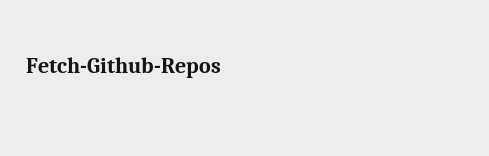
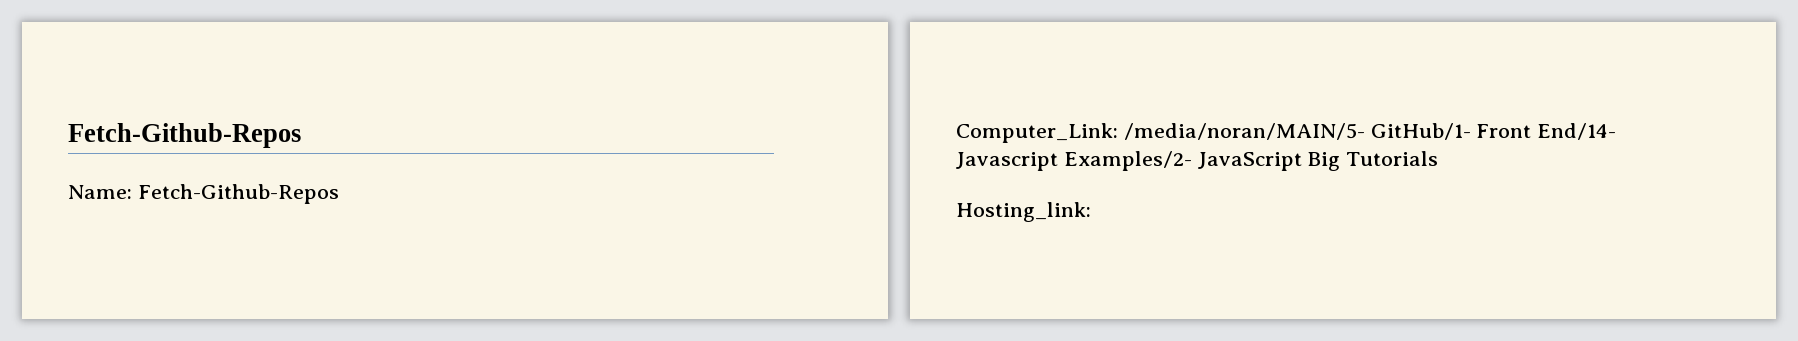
[26,57,221,78] Fetch-Github-Repos -> [68,123,301,148] [68,184,339,204] [956,123,1617,143] [956,151,1439,171] [956,202,1091,222] Fetch-Github-Repos // Name: Fetch-Github-Repos // Computer_Link: /media/noran/MAIN/5- GitHub/1- Front End/14- Javascript Examples/2- JavaScript Big Tutorials // Hosting_link:

